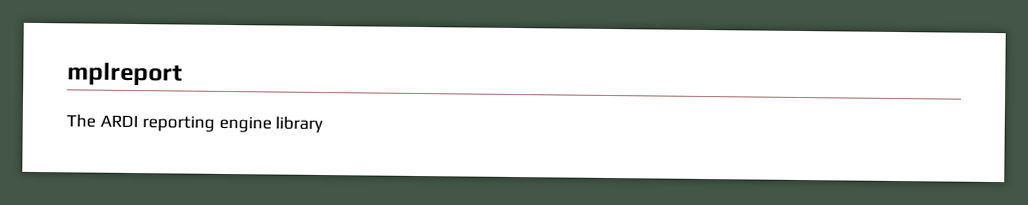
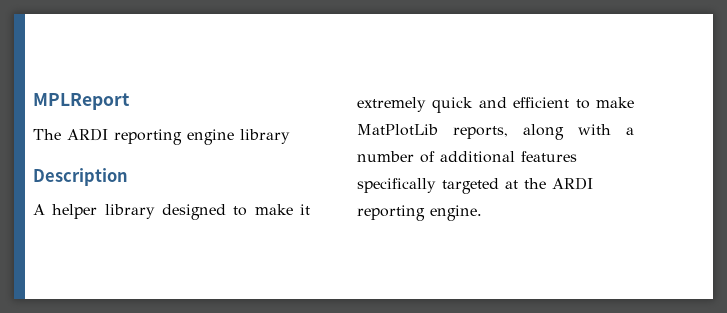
[67,62,183,86] mplreport -> [33,93,130,110] MPLReport
(324, 125) none -> [33,168,128,186] [33,204,310,220] [357,97,634,113] [357,124,634,140] [357,151,577,163] [357,177,593,194] [357,205,482,221] // Description // A helper library designed to make it extremely quick and efficient to make MatPlotLib reports, along with a number of additional features specifically targeted at the ARDI reporting engine.

